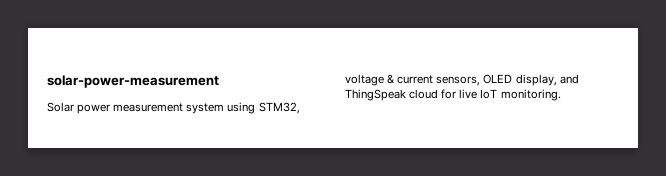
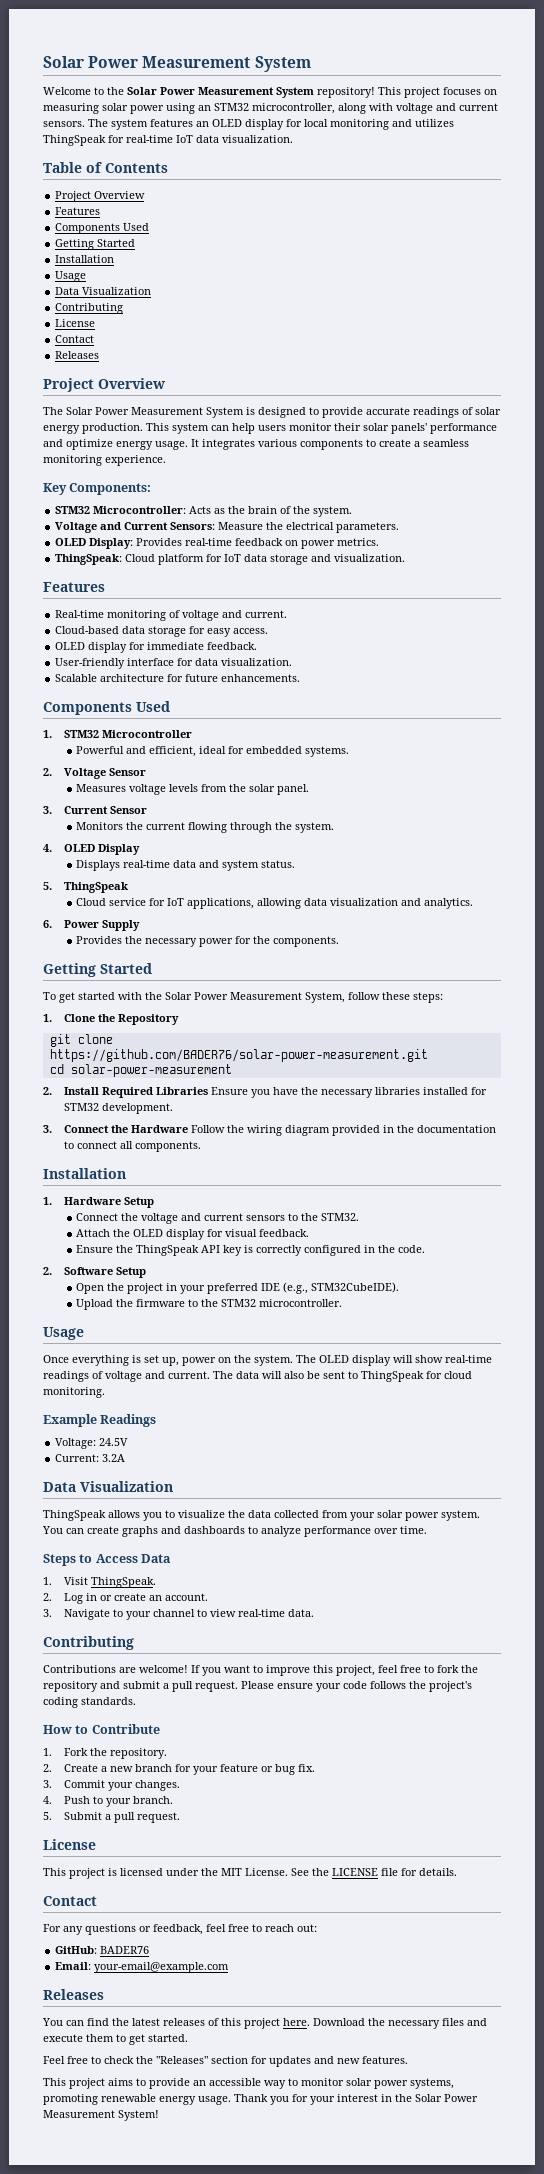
[47,75,219,88] [47,102,300,114] [345,74,579,86] [345,89,561,101] solar-power-measurement // Solar power measurement system using STM32, voltage & current sensors, OLED display, and ThingSpeak cloud for live IoT monitoring. -> [43,56,311,72] [43,87,497,98] [43,103,498,114] [43,119,454,130] [43,135,293,146] [43,162,168,173] [55,191,146,202] [55,207,101,215] [55,223,150,234] [55,239,136,250] [55,255,115,263] [55,271,87,282] [55,287,152,295] [55,303,124,314] [55,319,96,327] [55,335,95,343] [55,351,100,359] [43,378,165,392] [43,407,501,418] [43,423,497,434] [43,439,469,450] [43,455,166,466] [43,483,152,495] [55,506,353,517] [55,522,400,533] [55,538,380,549] [55,554,406,565] [43,582,105,592] [55,610,288,621] [55,626,269,637] [55,642,258,653] [55,658,293,669] [55,674,301,682] [43,701,170,715] [43,730,193,738] [76,746,350,757] [43,768,147,779] [76,784,310,795] [43,806,148,814] [76,822,335,833] [43,844,141,855] [76,860,296,871] [43,882,129,893] [76,898,474,909] [43,920,141,931] [76,936,340,947] [43,963,152,977] [43,992,443,1003] [43,1014,180,1025] [49,1034,113,1047] [49,1049,428,1062] [49,1064,232,1077] [43,1087,488,1098] [64,1103,174,1114] [43,1125,497,1136] [64,1141,202,1152] [43,1168,126,1179] [43,1197,155,1208] [76,1213,360,1224] [76,1229,310,1240] [76,1245,426,1256] [43,1267,147,1278] [76,1282,400,1294] [76,1299,343,1310] [43,1327,84,1340] [43,1355,492,1366] [43,1371,472,1382] [43,1387,105,1398] [43,1414,157,1427] [55,1438,129,1449] [55,1454,126,1462] [43,1481,173,1492] [43,1510,480,1521] [42,1526,427,1537] [43,1554,172,1566] [43,1577,157,1588] [43,1593,209,1604] [43,1609,315,1620] [43,1636,134,1650] [43,1665,478,1676] [43,1681,472,1692] [43,1697,136,1708] [43,1724,160,1734] [43,1748,168,1759] [43,1764,316,1775] [43,1780,181,1791] [43,1796,174,1807] [43,1812,181,1823] [43,1839,96,1850] [43,1868,457,1879] [43,1896,97,1906] [43,1924,317,1935] [55,1946,150,1954] [55,1962,230,1973] [43,1989,104,2000] [42,2018,487,2029] [43,2034,188,2045] [43,2056,408,2067] [43,2078,454,2089] [43,2094,478,2105] [43,2110,159,2121] Solar Power Measurement System // Welcome to the Solar Power Measurement System repository! This project focuses on measuring solar power using an STM32 microcontroller, along with voltage and current sensors. The system features an OLED display for local monitoring and utilizes ThingSpeak for real-time IoT data visualization. // Table of Contents // Project Overview // Features // Components Used // Getting Started // Installation // Usage // Data Visualization // Contributing // License // Contact // Releases // Project Overview // The Solar Power Measurement System is designed to provide accurate readings of solar energy production. This system can help users monitor their solar panels' performance and optimize energy usage. It integrates various components to create a seamless monitoring experience. // Key Components: // STM32 Microcontroller: Acts as the brain of the system. // Voltage and Current Sensors: Measure the electrical parameters. // OLED Display: Provides real-time feedback on power metrics. // ThingSpeak: Cloud platform for IoT data storage and visualization. // Features // Real-time monitoring of voltage and current. // Cloud-based data storage for easy access. // OLED display for immediate feedback. // User-friendly interface for data visualization. // Scalable architecture for future enhancements. // Components Used // 1. STM32 Microcontroller // Powerful and efficient, ideal for embedded systems. // 2. Voltage Sensor // Measures voltage levels from the solar panel. // 3. Current Sensor // Monitors the current flowing through the system. // 4. OLED Display // Displays real-time data and system status. // 5. ThingSpeak // Cloud service for IoT applications, allowing data visualization and analytics. // 6. Power Supply // Provides the necessary power for the components. // Getting Started // To get started with the Solar Power Measurement System, follow these steps: // 1. Clone the Repository // git clone https://github.com/BADER76/solar-power-measurement.git // cd solar-power-measurement // 2. Install Required Libraries Ensure you have the necessary libraries installed for STM32 development. // 3. Connect the Hardware Follow the wiring diagram provided in the documentation to connect all components. // Installation // 1. Hardware Setup // Connect the voltage and current sensors to the STM32. // Attach the OLED display for visual feedback. // Ensure the ThingSpeak API key is correctly configured in the code. // 2. Software Setup // Open the project in your preferred IDE (e.g., STM32CubeIDE). // Upload the firmware to the STM32 microcontroller. // Usage // Once everything is set up, power on the system. The OLED display will show real-time readings of voltage and current. The data will also be sent to ThingSpeak for cloud monitoring. // Example Readings // Voltage: 24.5V // Current: 3.2A // Data Visualization // ThingSpeak allows you to visualize the data collected from your solar power system. You can create graphs and dashboards to analyze performance over time. // Steps to Access Data // 1. Visit ThingSpeak. // 2. Log in or create an account. // 3. Navigate to your channel to view real-time data. // Contributing // Contributions are welcome! If you want to improve this project, feel free to fork the repository and submit a pull request. Please ensure your code follows the project's coding standards. // How to Contribute // 1. Fork the repository. // 2. Create a new branch for your feature or bug fix. // 3. Commit your changes. // 4. Push to your branch. // 5. Submit a pull request. // License // This project is licensed under the MIT License. See the LICENSE file for details. // Contact // For any questions or feedback, feel free to reach out: // GitHub: BADER76 // Email: your-email@example.com // Releases // You can find the latest releases of this project here. Download the necessary files and execute them to get started. // Feel free to check the "Releases" section for updates and new features. // This project aims to provide an accessible way to monitor solar power systems, promoting renewable energy usage. Thank you for your interest in the Solar Power Measurement System!

